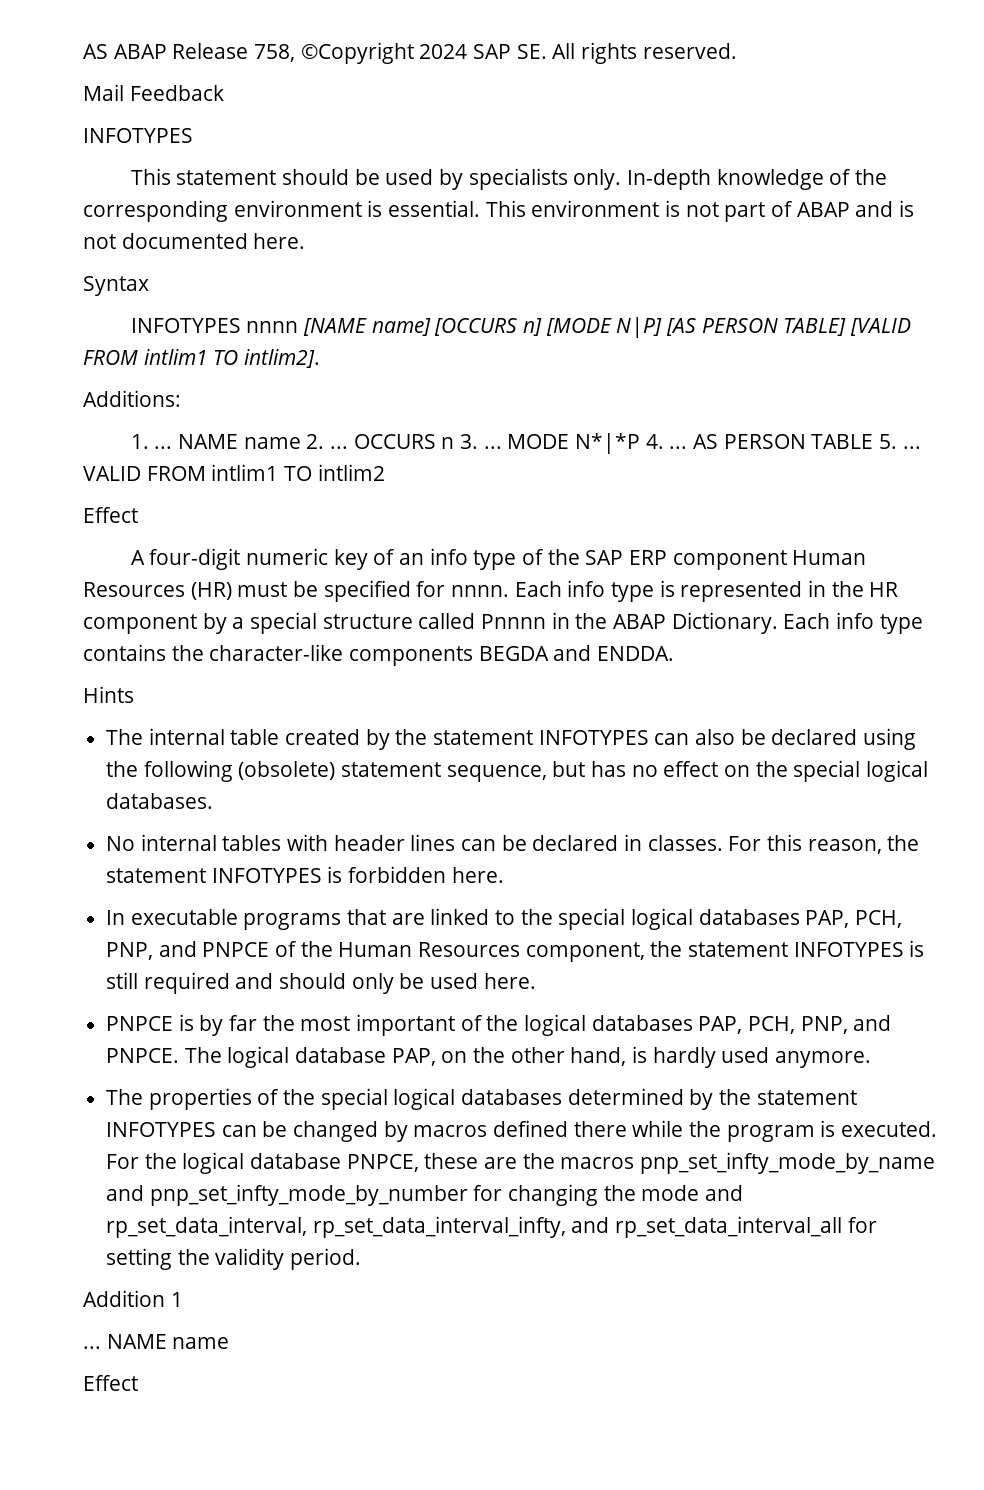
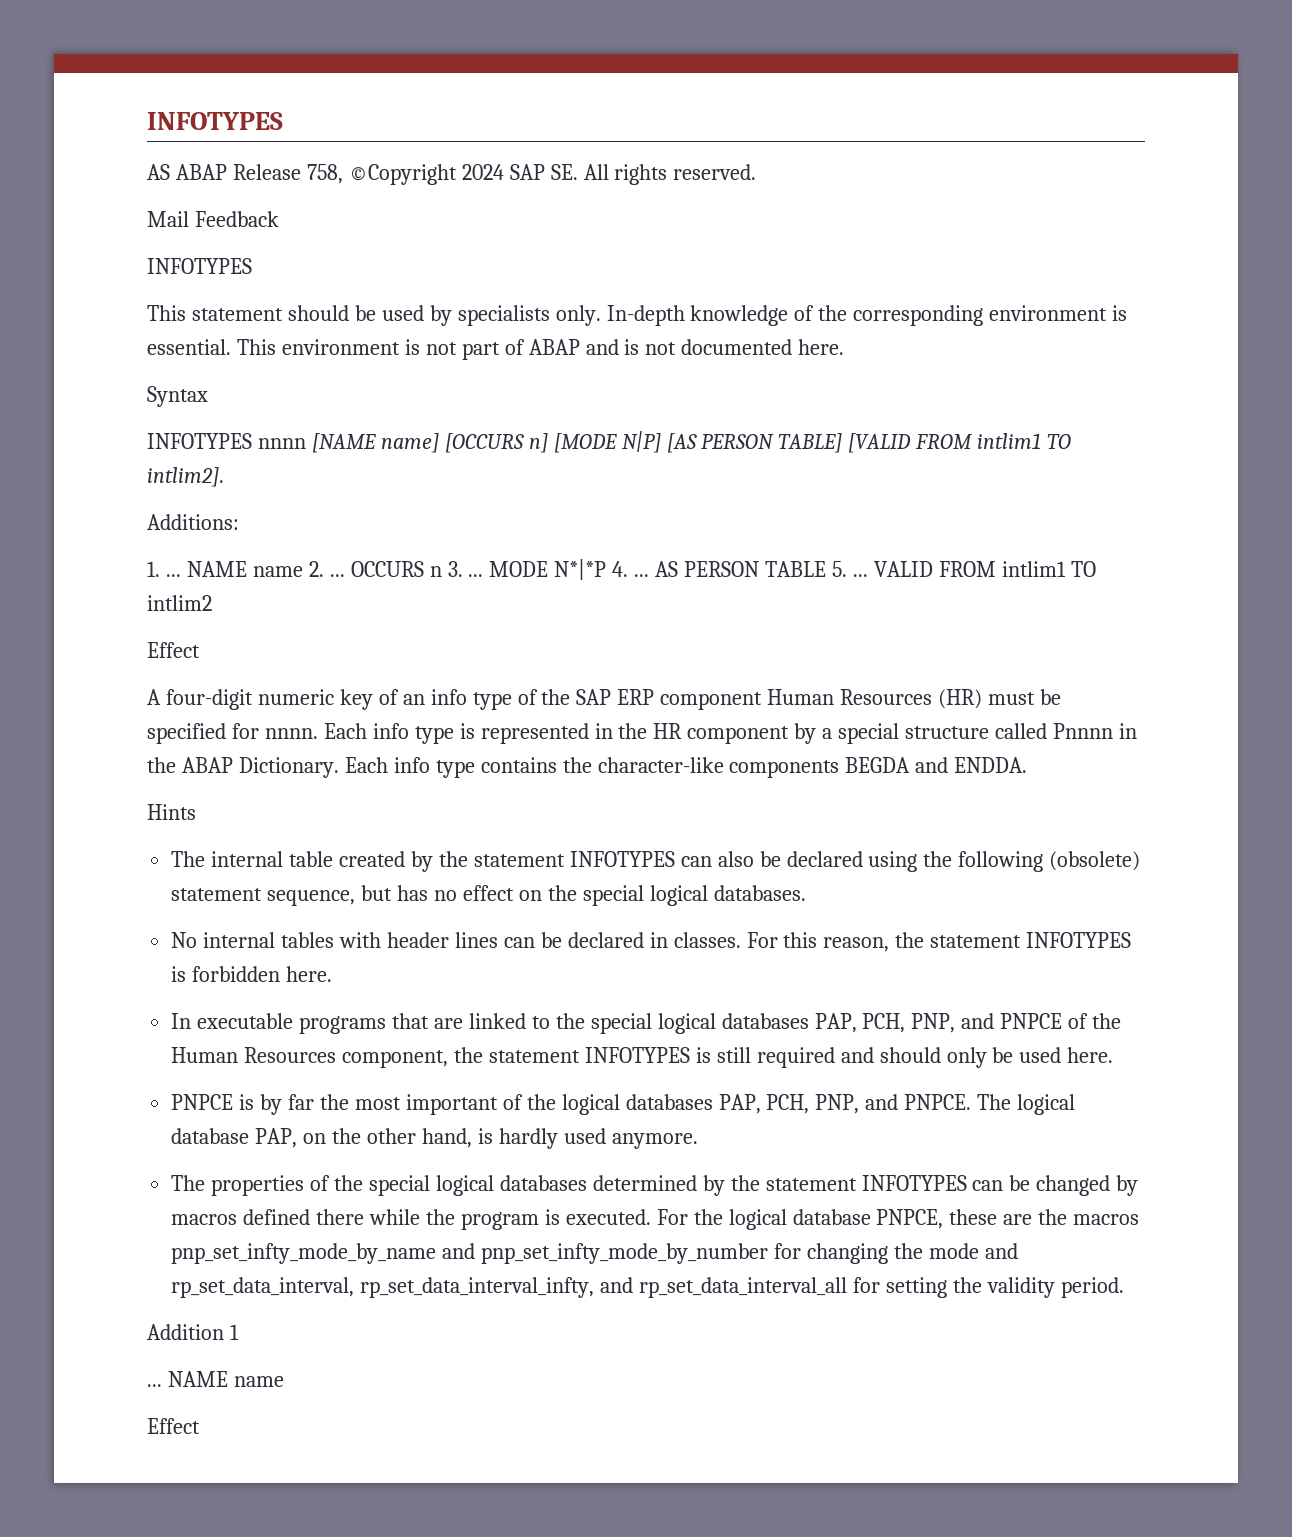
(83, 51) none -> [147,112,283,130] INFOTYPES //

